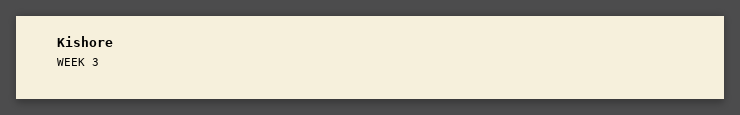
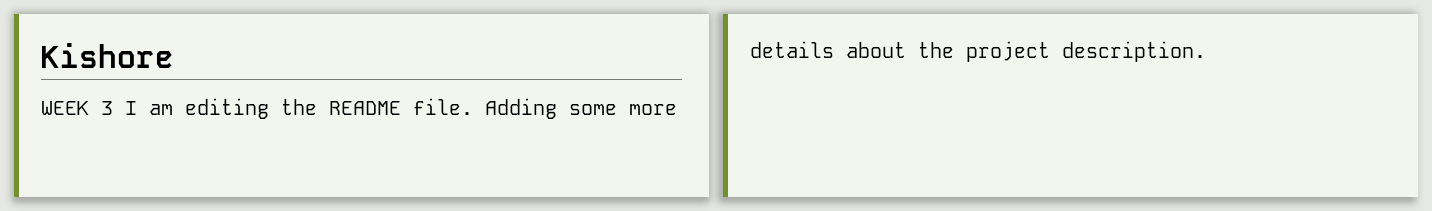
(99, 62) none -> [125,98,677,119] [750,41,1206,62] I am editing the README file. Adding some more details about the project description.

